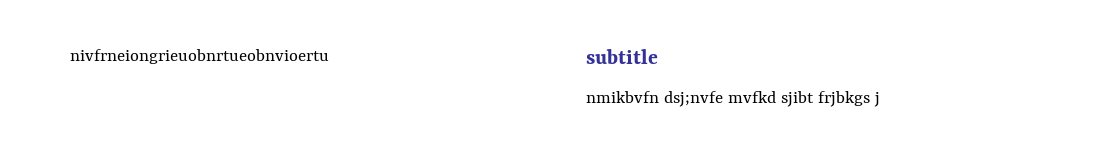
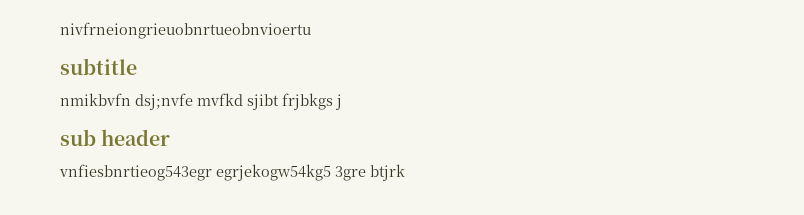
(880, 99) none -> [60,129,171,146] [59,164,405,181] // sub header // vnfiesbnrtieog543egr egrjekogw54kg5 3gre btjrk

